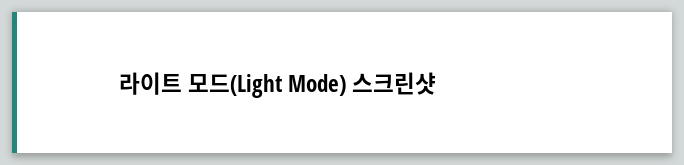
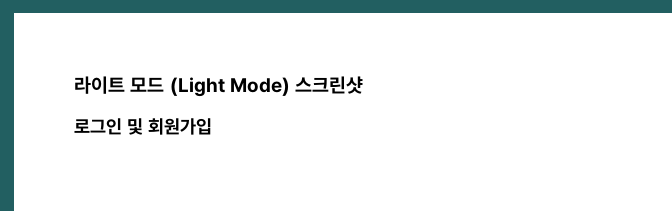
[188,74,283,98] 모드(Light -> [130,77,225,97] 모드 (Light
(437, 83) none -> [74,118,212,135] // 로그인 및 회원가입

